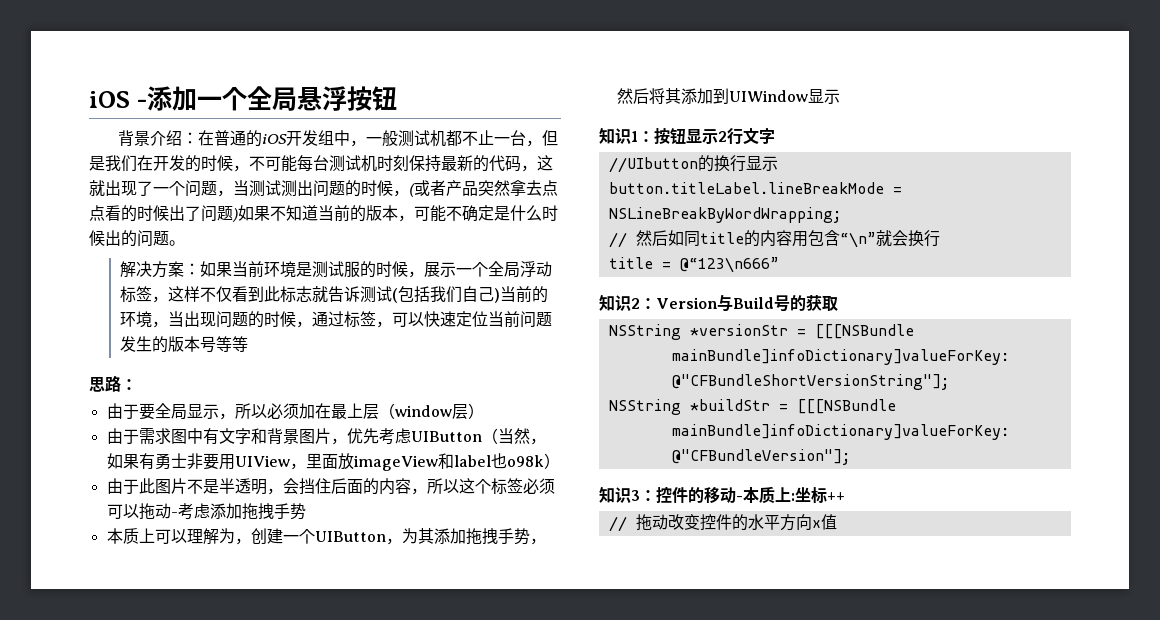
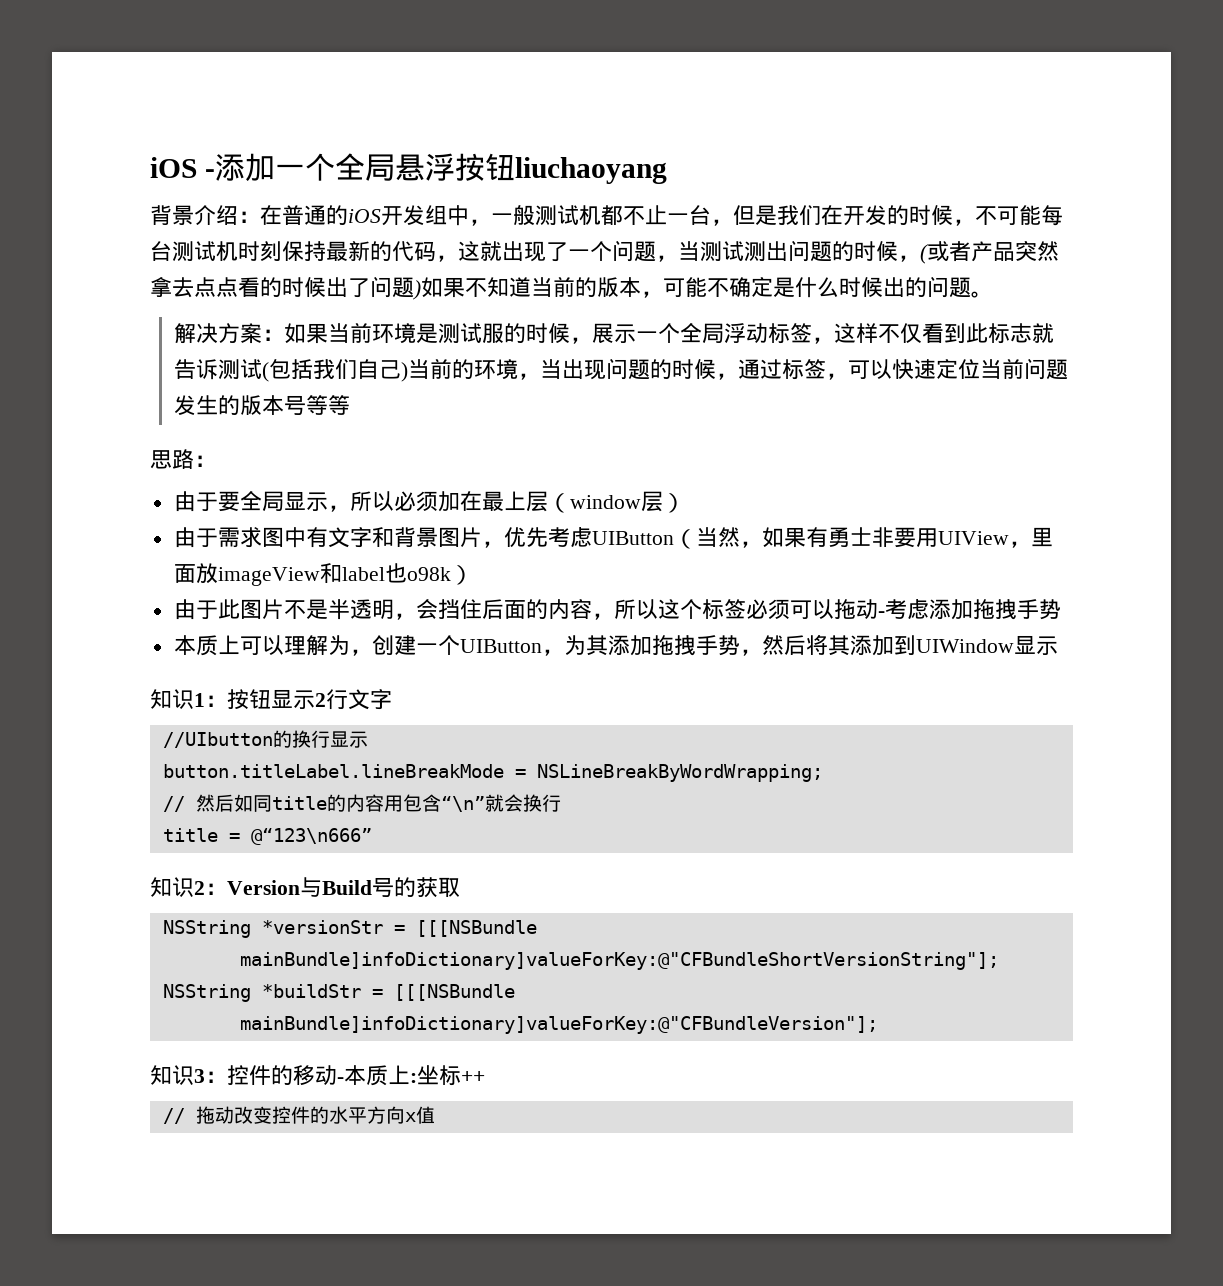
(397, 98) none -> [514,157,667,184] liuchaoyang

